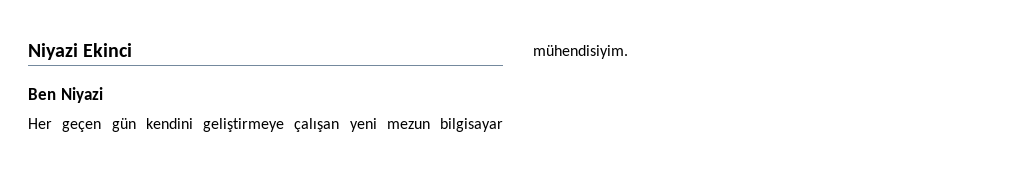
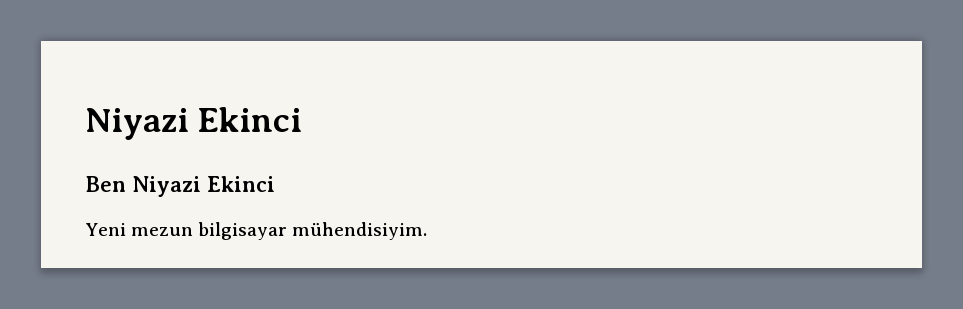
[28,118,377,132] // Her geçen gün kendini geliştirmeye çalışan yeni -> [207,176,275,192] [85,223,126,236] Ekinci // Yeni

